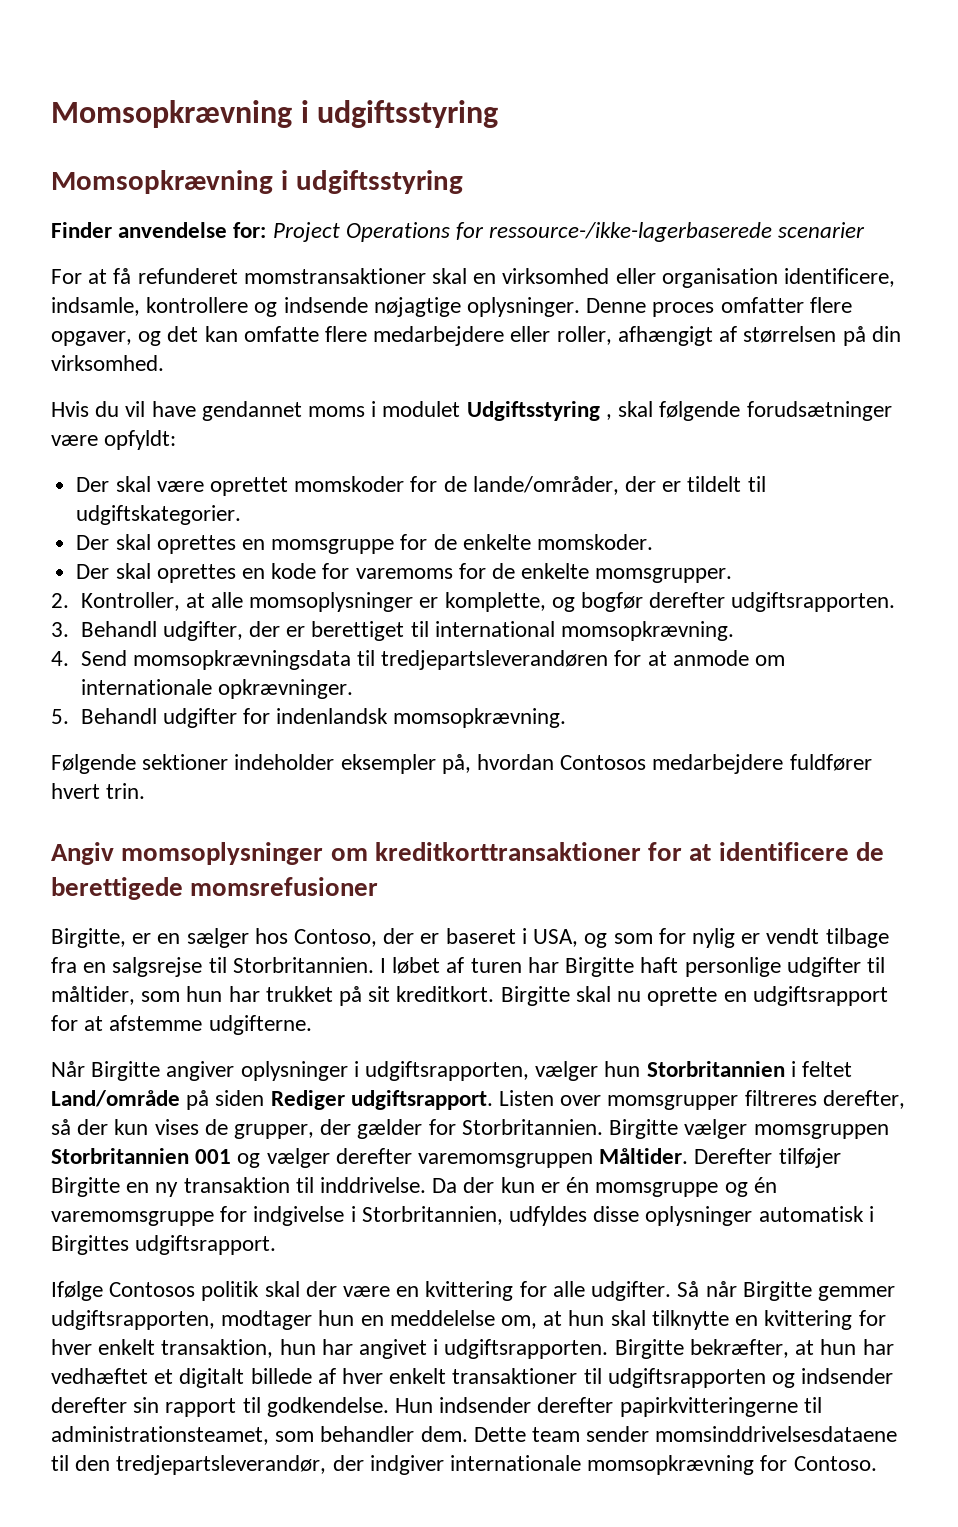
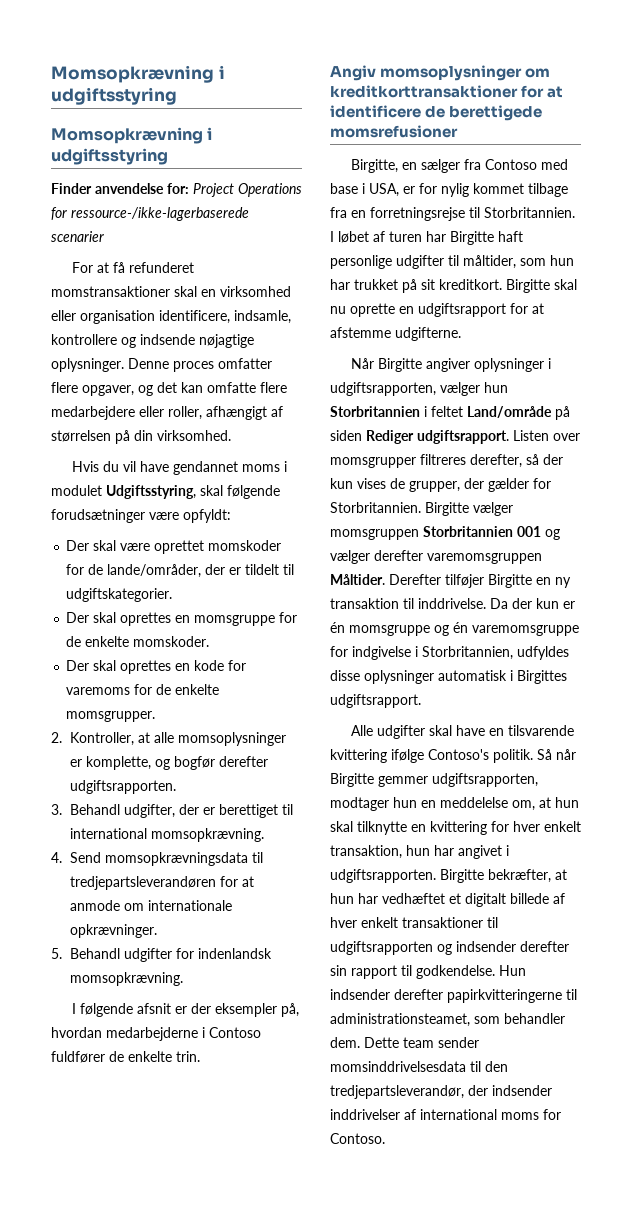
[466,401,612,421] Udgiftsstyring , -> [106,485,196,499] Udgiftsstyring,
[51,754,872,774] [51,783,100,799] Følgende sektioner indeholder eksempler på, hvordan Contosos medarbejdere fuldfører hvert -> [72,1003,300,1017] [51,1027,261,1041] [51,1051,172,1063] I følgende afsnit er der eksempler på, hvordan medarbejderne i Contoso fuldfører de enkelte
[132,933,152,944] er -> (399, 166) none
[254,928,820,948] hos Contoso, der er baseret i USA, og som for nylig er vendt -> [464,159,569,170] [330,183,524,197] fra Contoso med base i USA, er for nylig kommet
[112,957,203,977] salgsrejse -> [370,207,465,221] forretningsrejse
[51,1281,672,1301] Ifølge Contosos politik skal der være en kvittering for alle udgifter. -> [351,725,575,739] [330,749,533,763] Alle udgifter skal have en tilsvarende kvittering ifølge Contoso's politik.
[655,1426,898,1442] momsinddrivelsesdataene -> [330,1061,466,1072] momsinddrivelsesdata
[369,1455,755,1475] indgiver internationale momsopkrævning -> [492,1085,552,1096] [330,1109,539,1120] indsender inddrivelser af international moms

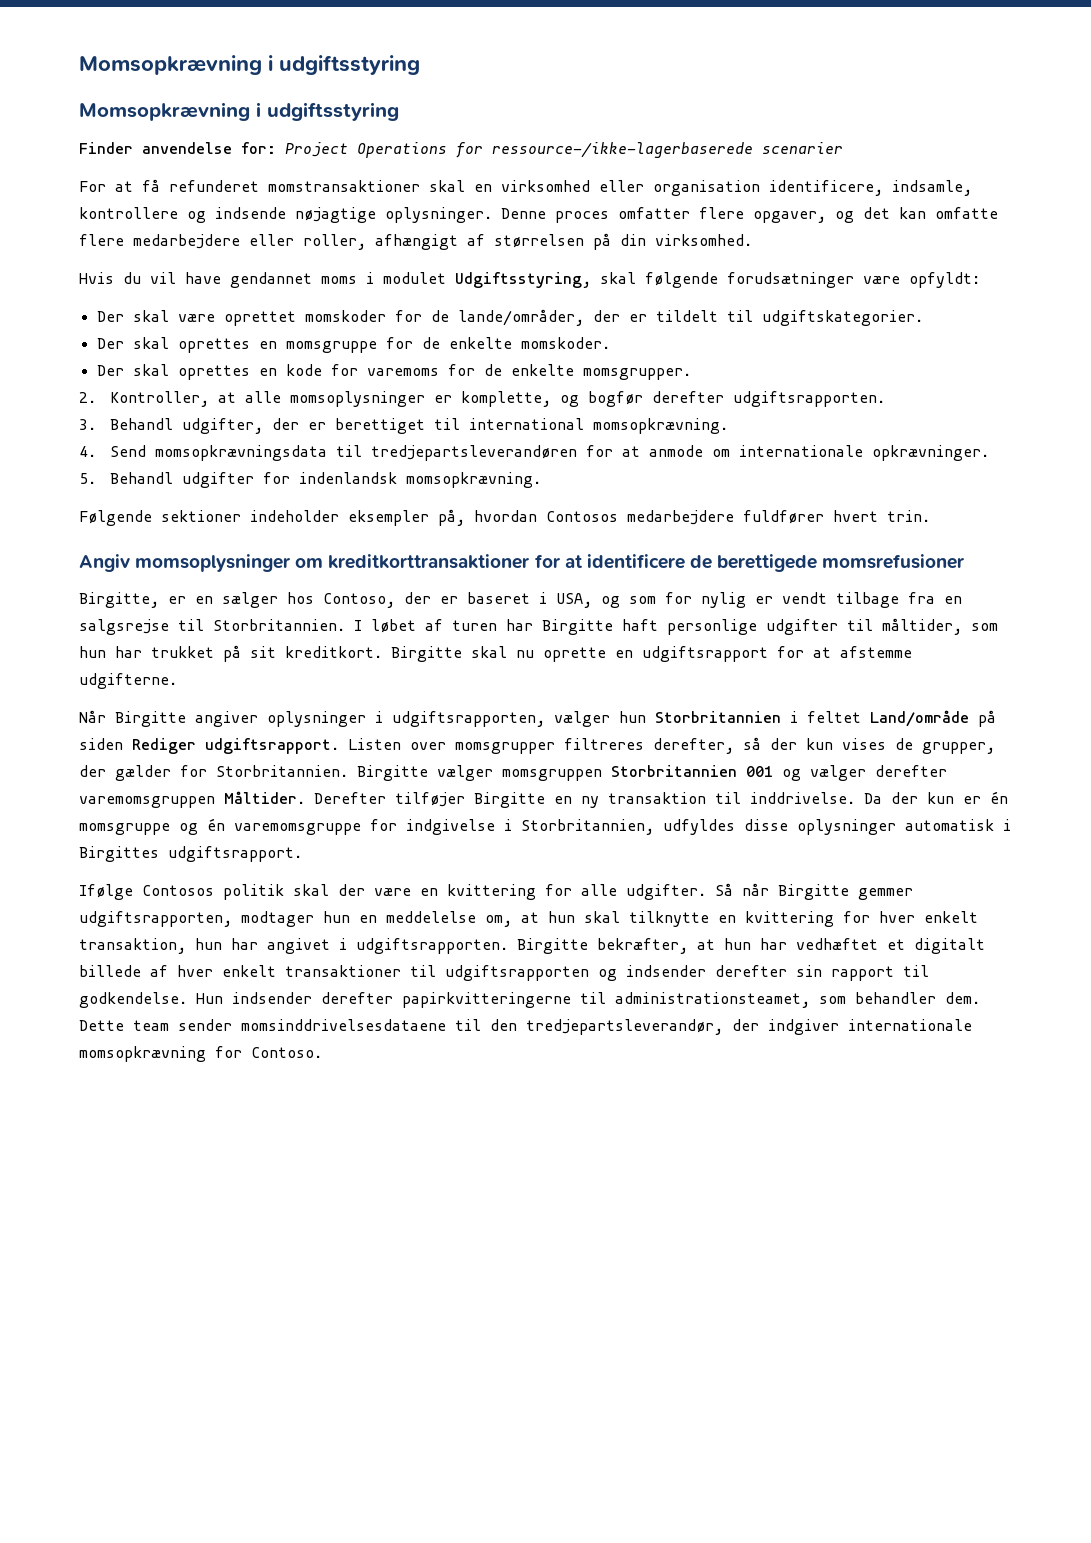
[72,1003,300,1017] [51,1027,261,1041] [51,1051,172,1063] I følgende afsnit er der eksempler på, hvordan medarbejderne i Contoso fuldfører de enkelte -> [79,509,878,526] Følgende sektioner indeholder eksempler på, hvordan Contosos medarbejdere fuldfører hvert
(399, 166) none -> [168,596,186,604] er
[464,159,569,170] [330,183,524,197] fra Contoso med base i USA, er for nylig kommet -> [287,592,827,608] hos Contoso, der er baseret i USA, og som for nylig er vendt
[370,207,465,221] forretningsrejse -> [79,619,169,635] salgsrejse
[351,725,575,739] [330,749,533,763] Alle udgifter skal have en tilsvarende kvittering ifølge Contoso's politik. -> [79,884,706,900] Ifølge Contosos politik skal der være en kvittering for alle udgifter.
[330,1061,466,1072] momsinddrivelsesdata -> [241,1019,446,1031] momsinddrivelsesdataene
[492,1085,552,1096] [330,1109,539,1120] indsender inddrivelser af international moms -> [768,1019,972,1035] [79,1046,206,1062] indgiver internationale momsopkrævning

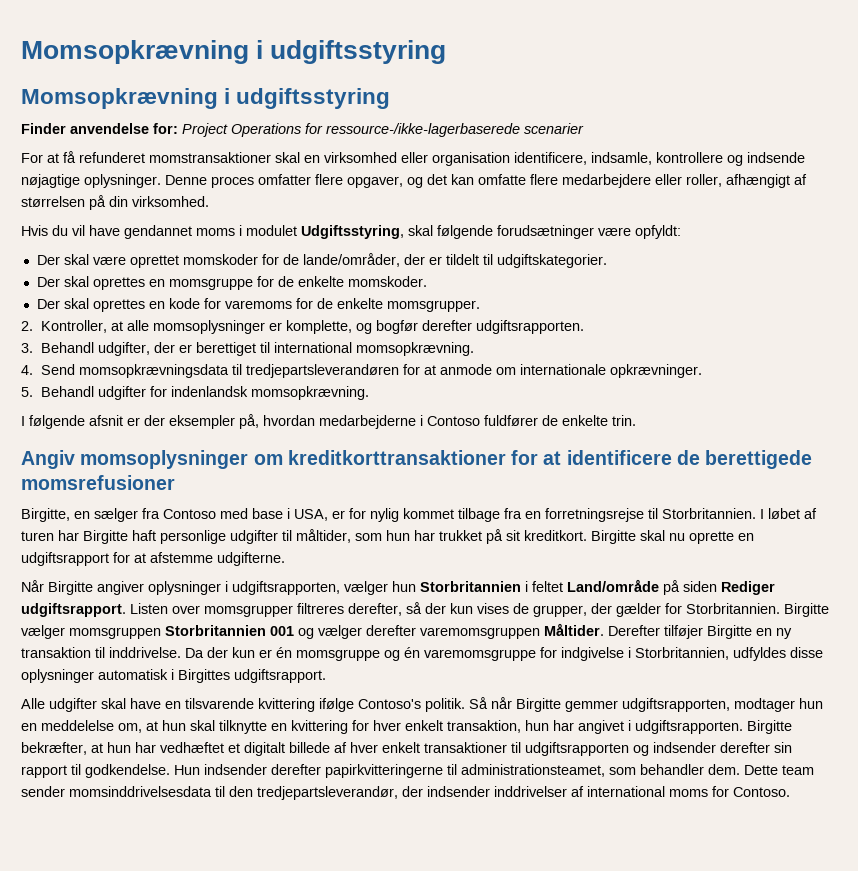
[79,509,878,526] Følgende sektioner indeholder eksempler på, hvordan Contosos medarbejdere fuldfører hvert -> [21,414,608,429] I følgende afsnit er der eksempler på, hvordan medarbejderne i Contoso fuldfører de enkelte
[168,596,186,604] er -> (70, 515) none
[287,592,827,608] hos Contoso, der er baseret i USA, og som for nylig er vendt -> [142,508,454,522] fra Contoso med base i USA, er for nylig kommet
[79,619,169,635] salgsrejse -> [545,508,644,522] forretningsrejse
[79,884,706,900] Ifølge Contosos politik skal der være en kvittering for alle udgifter. -> [21,698,465,712] Alle udgifter skal have en tilsvarende kvittering ifølge Contoso's politik.
[241,1019,446,1031] momsinddrivelsesdataene -> [69,786,212,797] momsinddrivelsesdata
[768,1019,972,1035] [79,1046,206,1062] indgiver internationale momsopkrævning -> [427,786,708,797] indsender inddrivelser af international moms

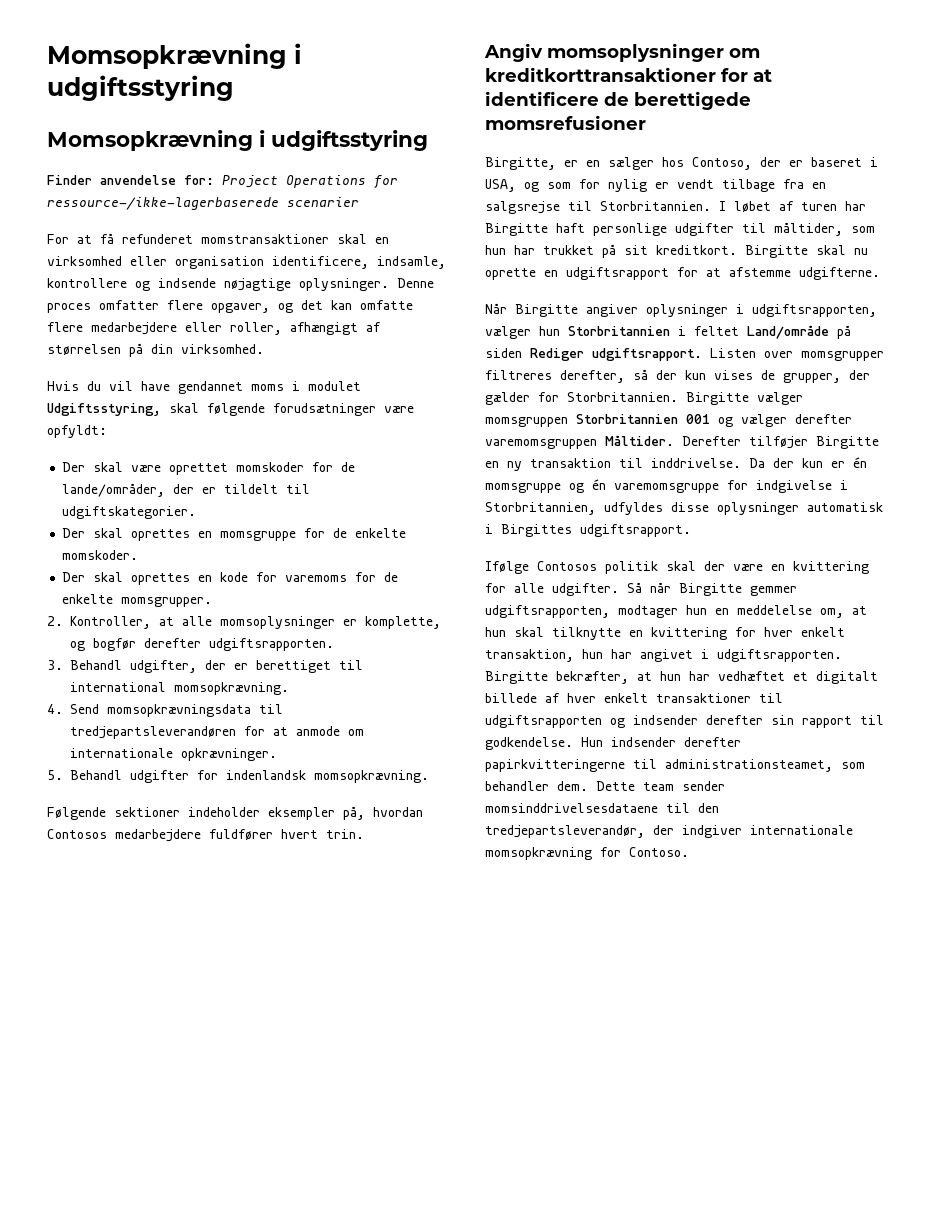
[21,414,608,429] I følgende afsnit er der eksempler på, hvordan medarbejderne i Contoso fuldfører de enkelte -> [47,806,423,820] [47,829,318,842] Følgende sektioner indeholder eksempler på, hvordan Contosos medarbejdere fuldfører hvert
(70, 515) none -> [564,160,578,167] er
[142,508,454,522] fra Contoso med base i USA, er for nylig kommet -> [662,157,878,170] [485,179,714,192] hos Contoso, der er baseret i USA, og som for nylig er vendt
[545,508,644,522] forretningsrejse -> [485,201,560,214] salgsrejse
[21,698,465,712] Alle udgifter skal have en tilsvarende kvittering ifølge Contoso's politik. -> [485,561,869,574] [485,583,619,596] Ifølge Contosos politik skal der være en kvittering for alle udgifter.
[69,786,212,797] momsinddrivelsesdata -> [485,803,658,813] momsinddrivelsesdataene
[427,786,708,797] indsender inddrivelser af international moms -> [682,825,853,838] [485,847,592,860] indgiver internationale momsopkrævning

